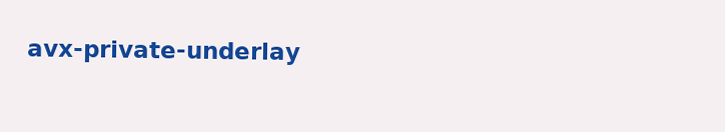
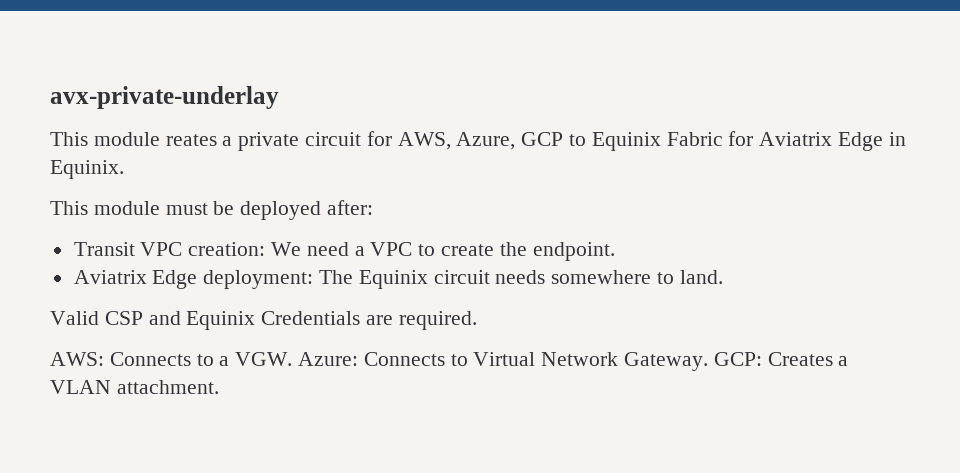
(301, 52) none -> [50,131,906,151] [50,160,124,179] [50,200,374,220] [73,242,615,261] [73,270,723,289] [50,311,477,330] [50,352,849,371] [50,380,219,394] // This module reates a private circuit for AWS, Azure, GCP to Equinix Fabric for Aviatrix Edge in Equinix. // This module must be deployed after: // Transit VPC creation: We need a VPC to create the endpoint. // Aviatrix Edge deployment: The Equinix circuit needs somewhere to land. // Valid CSP and Equinix Credentials are required. // AWS: Connects to a VGW. Azure: Connects to Virtual Network Gateway. GCP: Creates a VLAN attachment.

